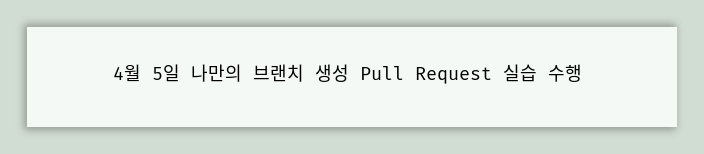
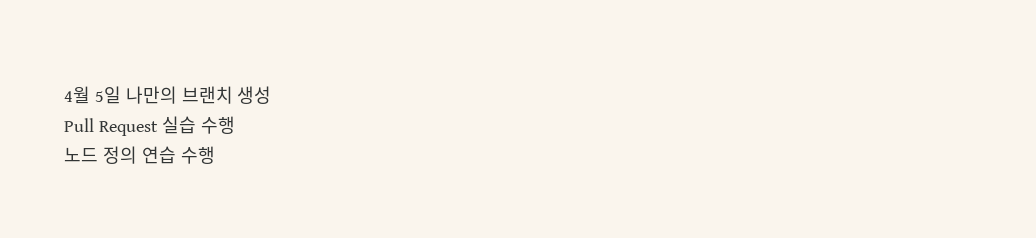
(349, 73) none -> (272, 95) //
(582, 73) none -> [64,146,215,164] // 노드 정의 연습 수행

